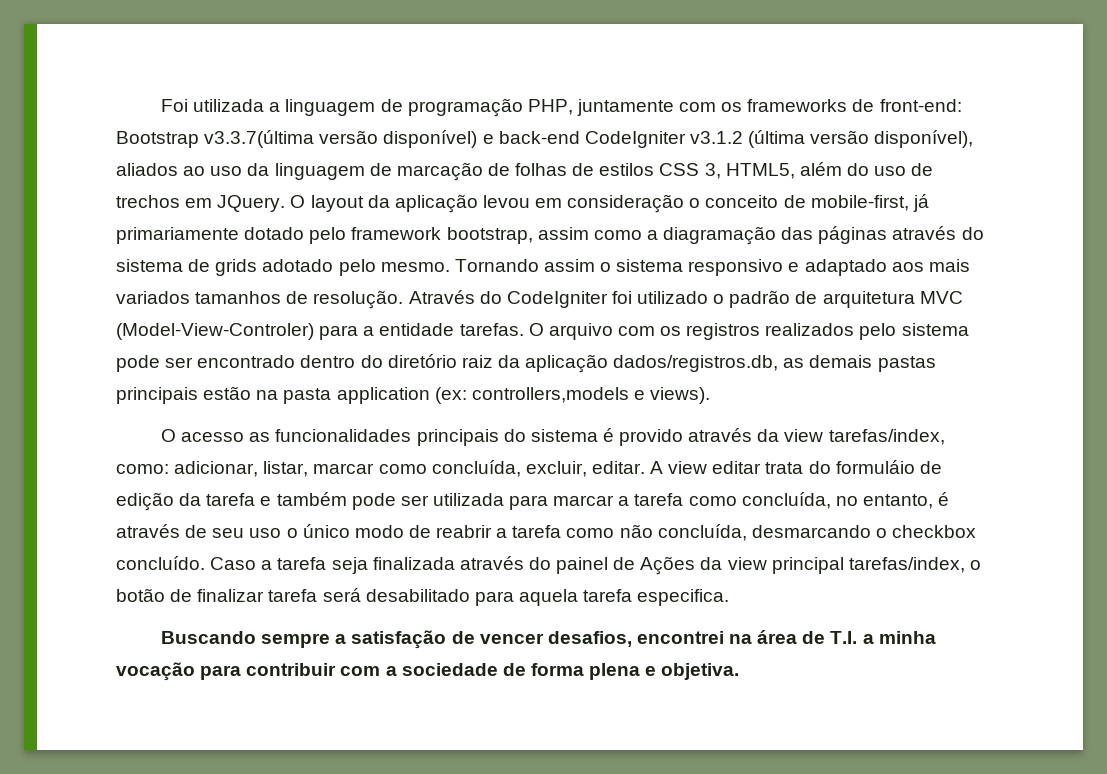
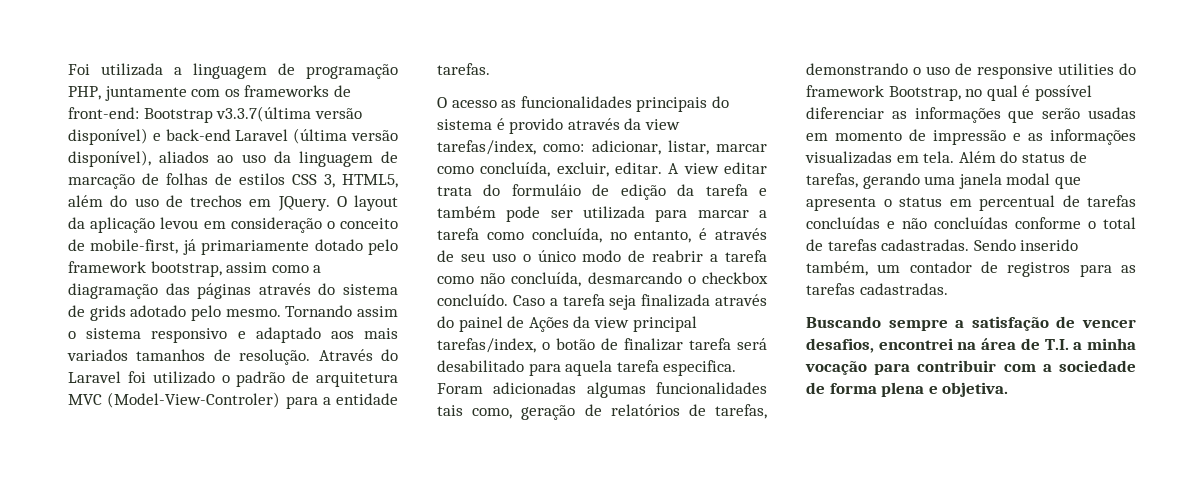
[584,131,743,148] CodeIgniter v3.1.2 -> [235,129,289,141] Laravel
[506,291,608,308] CodeIgniter -> [68,371,121,383] Laravel
[528,323,969,340] [116,354,936,373] [116,386,711,404] O arquivo com os registros realizados pelo sistema pode ser encontrado dentro do diretório raiz da aplicação dados/registros.db, as demais pastas principais estão na pasta application (ex: controllers,models e views). -> (490, 69) none
(730, 597) none -> [437,382,767,398] [437,404,767,420] [806,63,1136,79] [806,85,1092,101] [806,107,1136,123] [806,129,1136,145] [805,151,1087,164] [806,173,1081,189] [806,195,1136,211] [806,217,1136,229] [806,239,1079,251] [806,261,1136,277] [806,283,948,295] Foram adicionadas algumas funcionalidades tais como, geração de relatórios de tarefas, demonstrando o uso de responsive utilities do framework Bootstrap, no qual é possível diferenciar as informações que serão usadas em momento de impressão e as informações visualizadas em tela. Além do status de tarefas, gerando uma janela modal que apresenta o status em percentual de tarefas concluídas e não concluídas conforme o total de tarefas cadastradas. Sendo inserido também, um contador de registros para as tarefas cadastradas.

